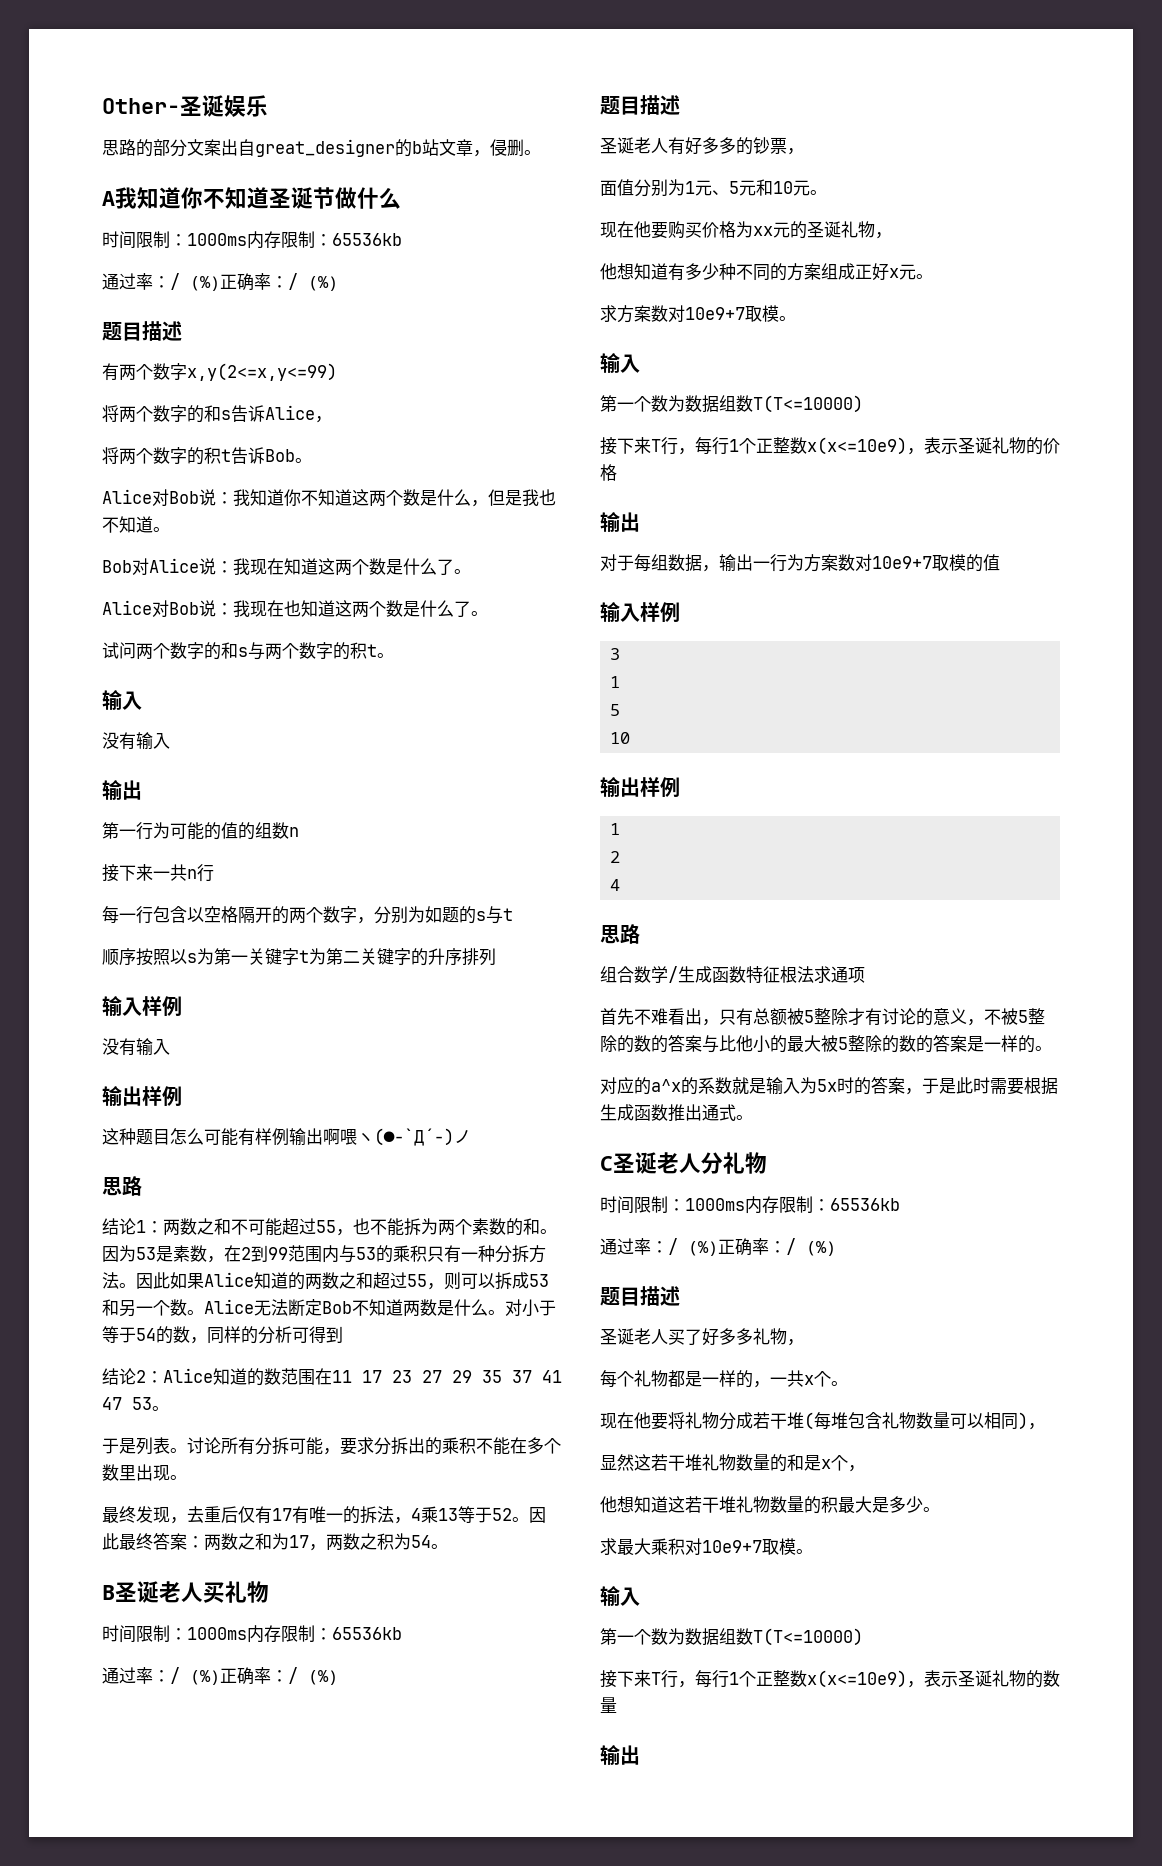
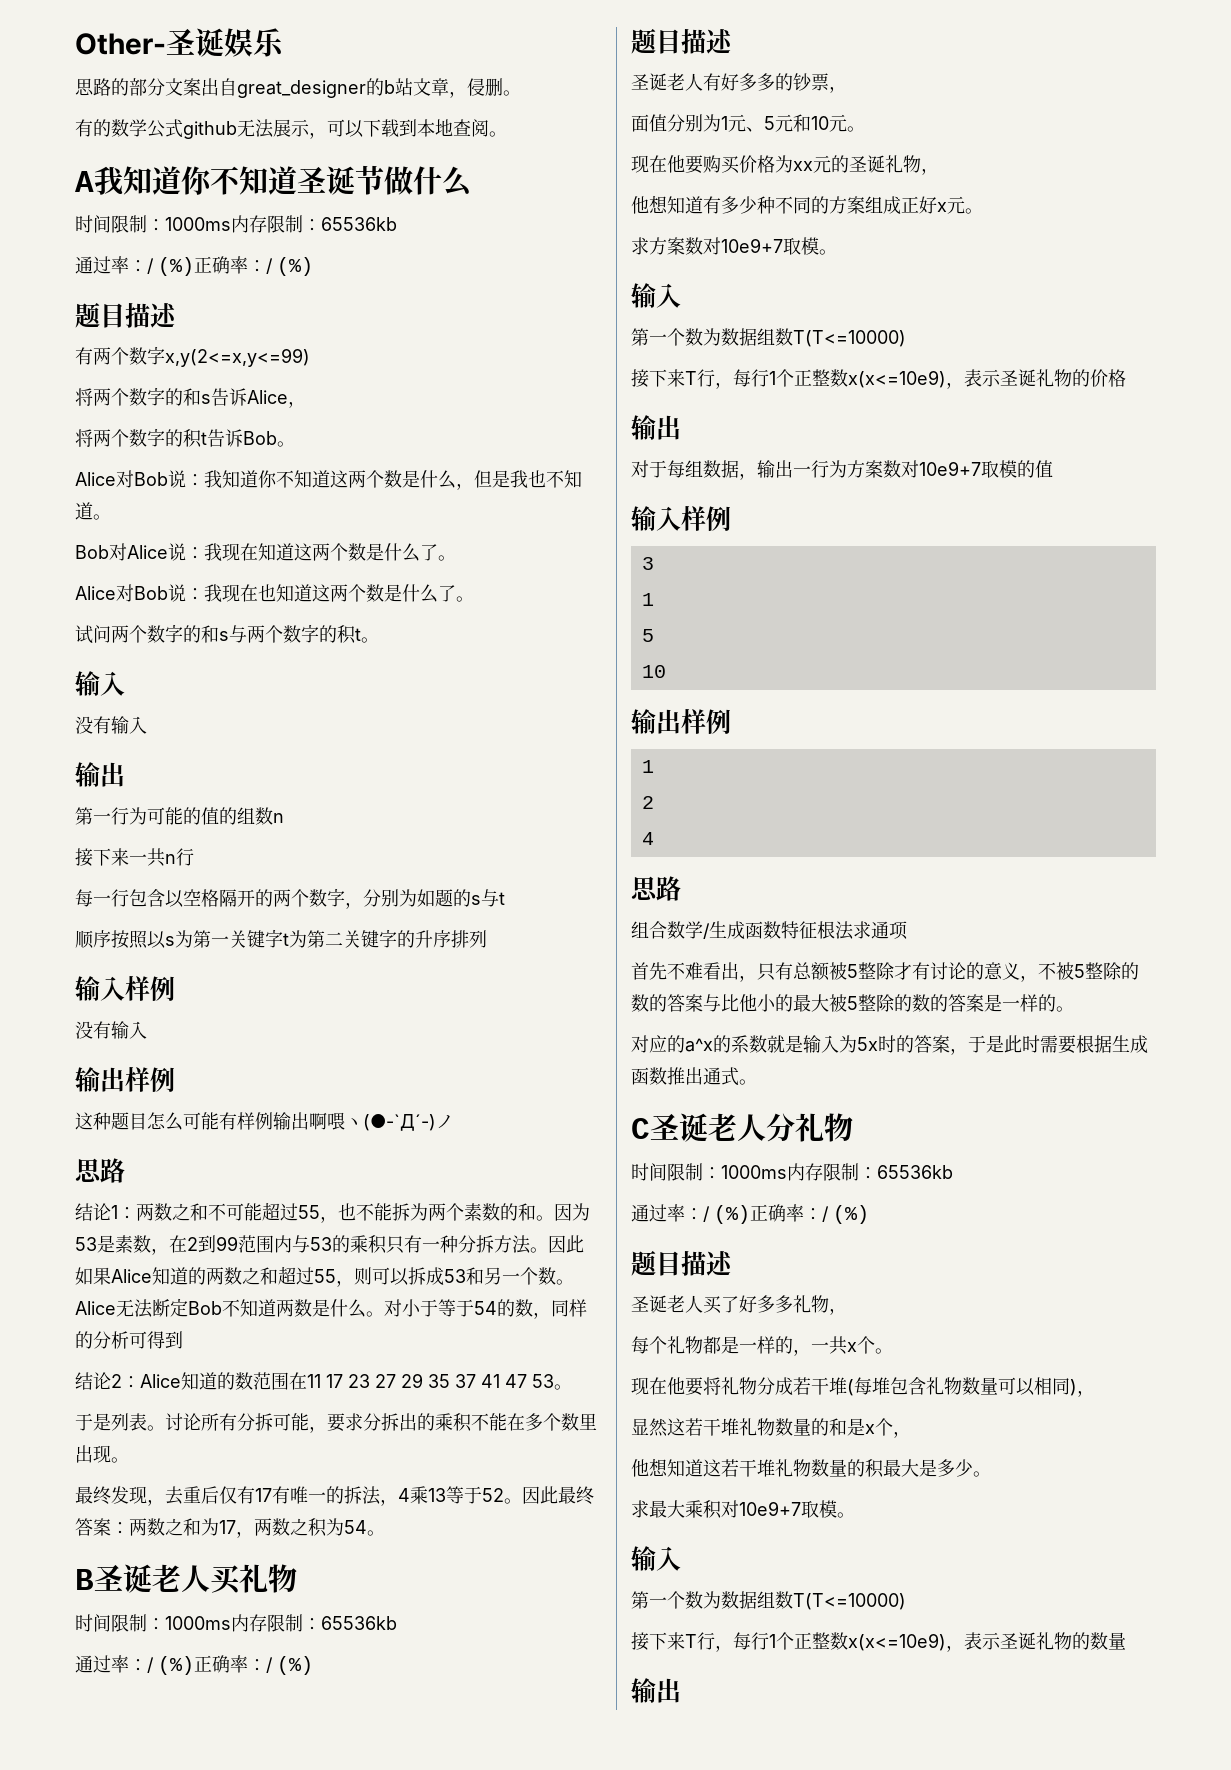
(541, 152) none -> [75,119,507,139] // 有的数学公式github无法展示，可以下载到本地查阅。

